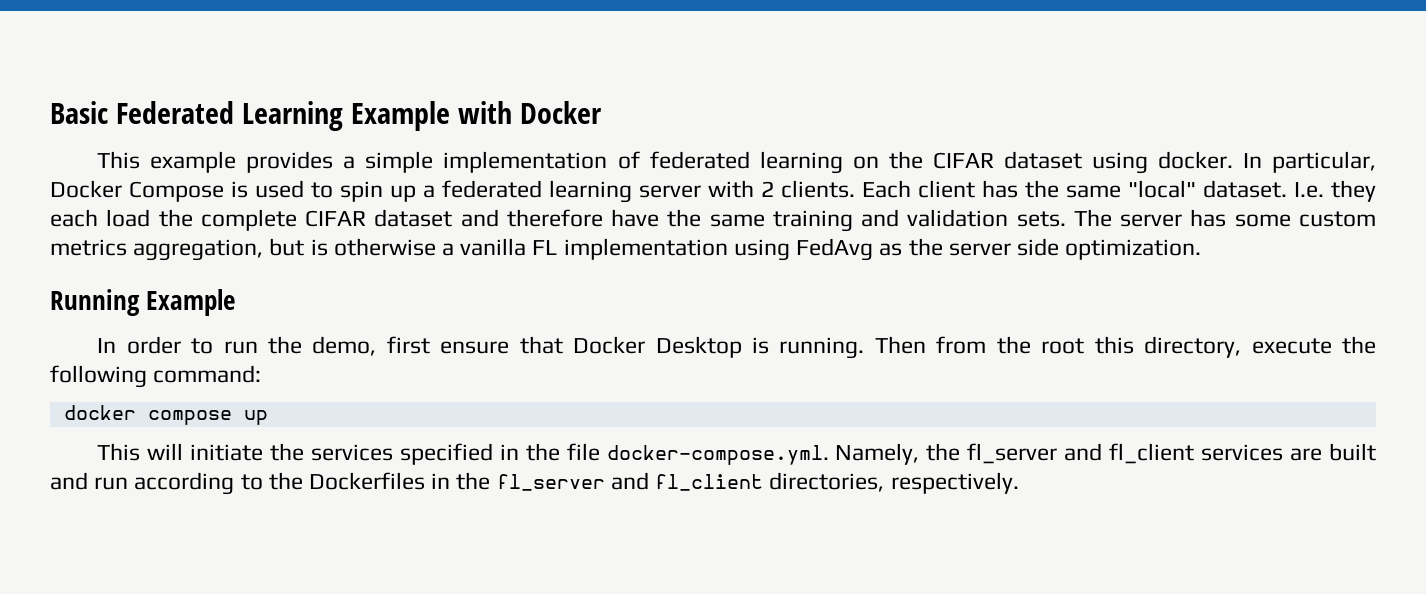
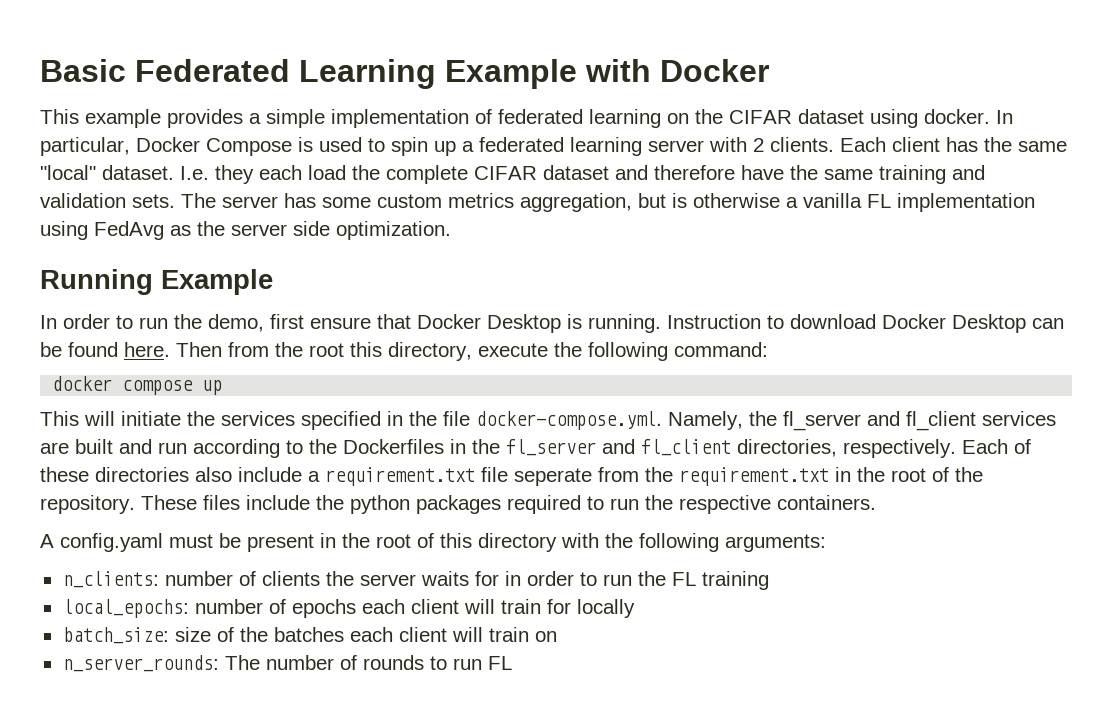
(865, 348) none -> [667,314,1064,333] [40,342,170,357] Instruction to download Docker Desktop can be found here.
(1019, 483) none -> [962,439,1031,454] [40,467,983,486] [40,495,876,514] [40,533,826,552] [62,571,769,590] [62,599,635,618] [62,627,557,644] [62,655,512,672] Each of these directories also include a requirement.txt file seperate from the requirement.txt in the root of the repository. These files include the python packages required to run the respective containers. // A config.yaml must be present in the root of this directory with the following arguments: // n_clients: number of clients the server waits for in order to run the FL training // local_epochs: number of epochs each client will train for locally // batch_size: size of the batches each client will train on // n_server_rounds: The number of rounds to run FL

